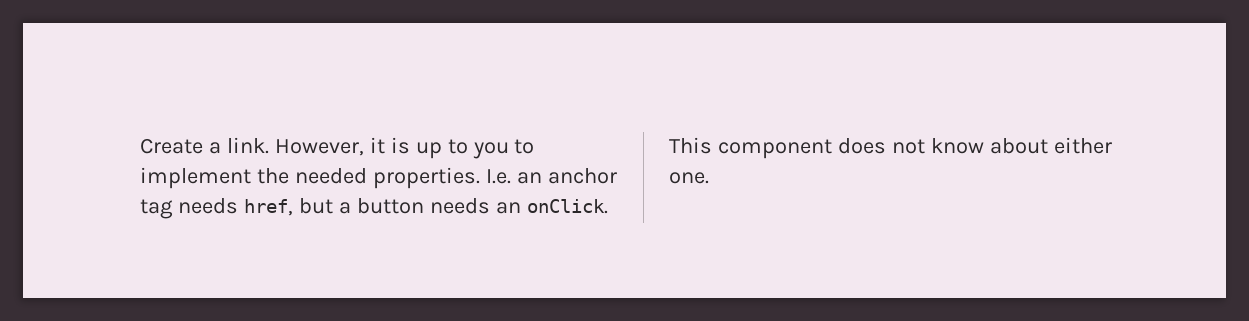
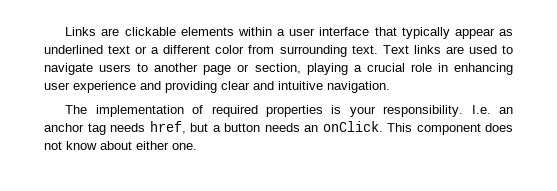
[140,137,535,159] [140,167,480,189] Create a link. However, it is up to you to implement the needed properties. -> [65,27,513,39] [44,45,514,57] [44,63,513,75] [44,81,390,93] [65,105,464,117] Links are clickable elements within a user interface that typically appear as underlined text or a different color from surrounding text. Text links are used to navigate users to another page or section, playing a crucial role in enhancing user experience and providing clear and intuitive navigation. // The implementation of required properties is your responsibility.

